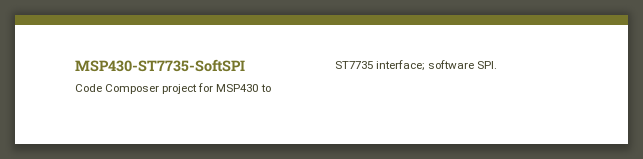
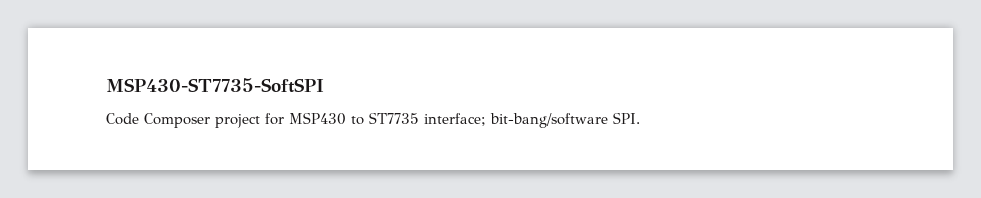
[428,60,475,69] software -> [490,113,608,128] bit-bang/software

